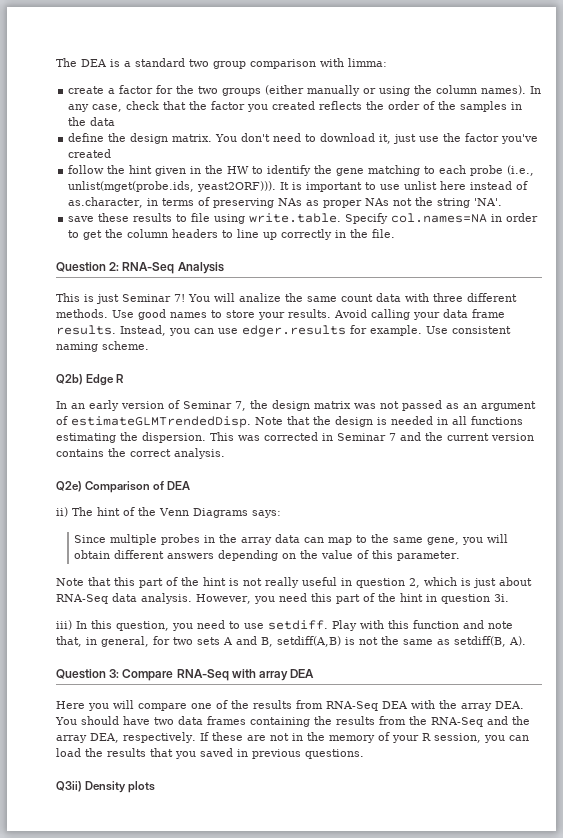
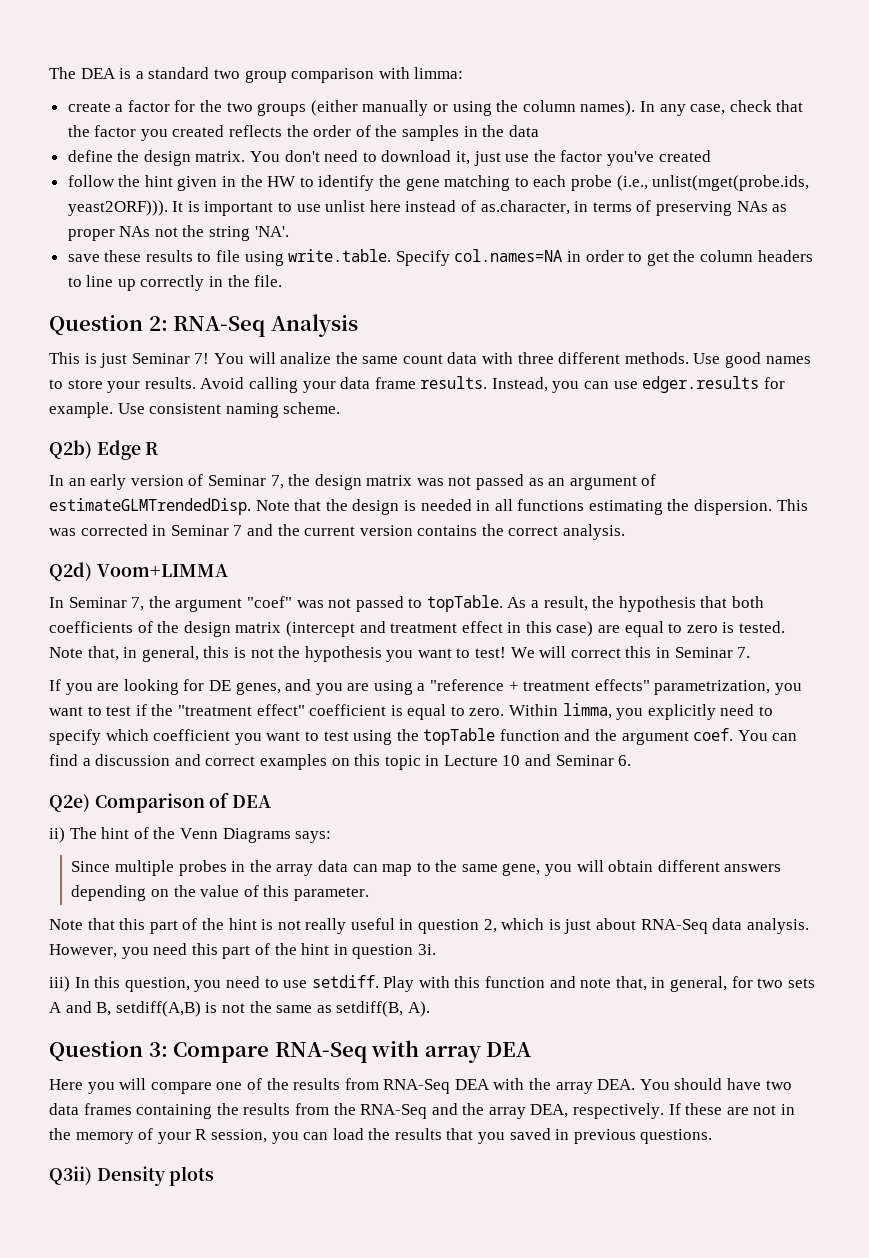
(225, 453) none -> [49,562,228,581] [49,595,765,612] [49,621,786,637] [49,646,751,662] [49,679,803,695] [49,703,774,720] [49,728,798,745] [49,754,632,770] // Q2d) Voom+LIMMA // In Seminar 7, the argument "coef" was not passed to topTable. As a result, the hypothesis that both coefficients of the design matrix (intercept and treatment effect in this case) are equal to zero is tested. Note that, in general, this is not the hypothesis you want to test! We will correct this in Seminar 7. // If you are looking for DE genes, and you are using a "reference + treatment effects" parametrization, you want to test if the "treatment effect" coefficient is equal to zero. Within limma, you explicitly need to specify which coefficient you want to test using the topTable function and the argument coef. You can find a discussion and correct examples on this topic in Lecture 10 and Seminar 6.

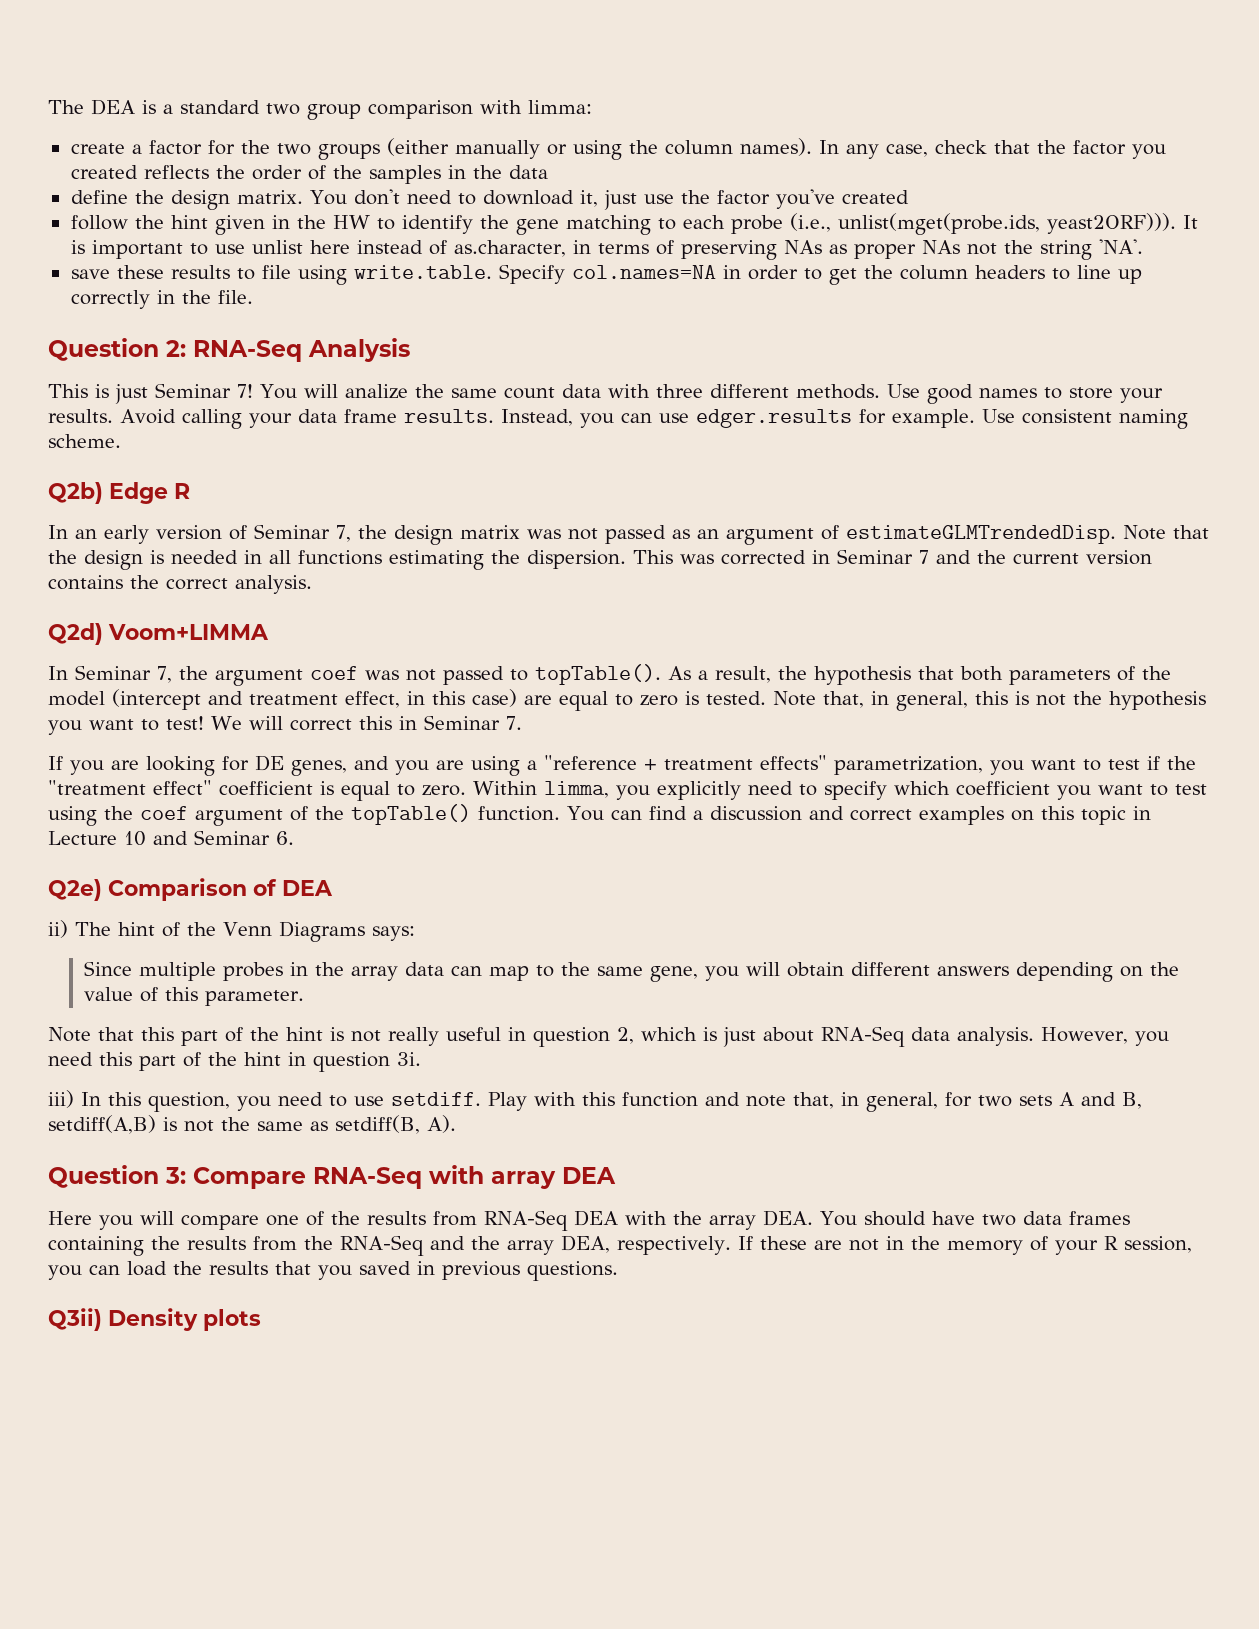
[246,596,292,608] "coef" -> [310,666,358,680] coef
[426,595,503,612] topTable. -> [535,664,661,685] topTable().
[49,621,282,637] coefficients of the design matrix -> [1009,666,1171,685] [48,691,105,706] parameters of the model
[461,621,503,633] effect -> [345,691,400,708] effect,
[423,728,734,745] topTable function and the argument coef. -> [140,804,560,826] coef argument of the topTable() function.

